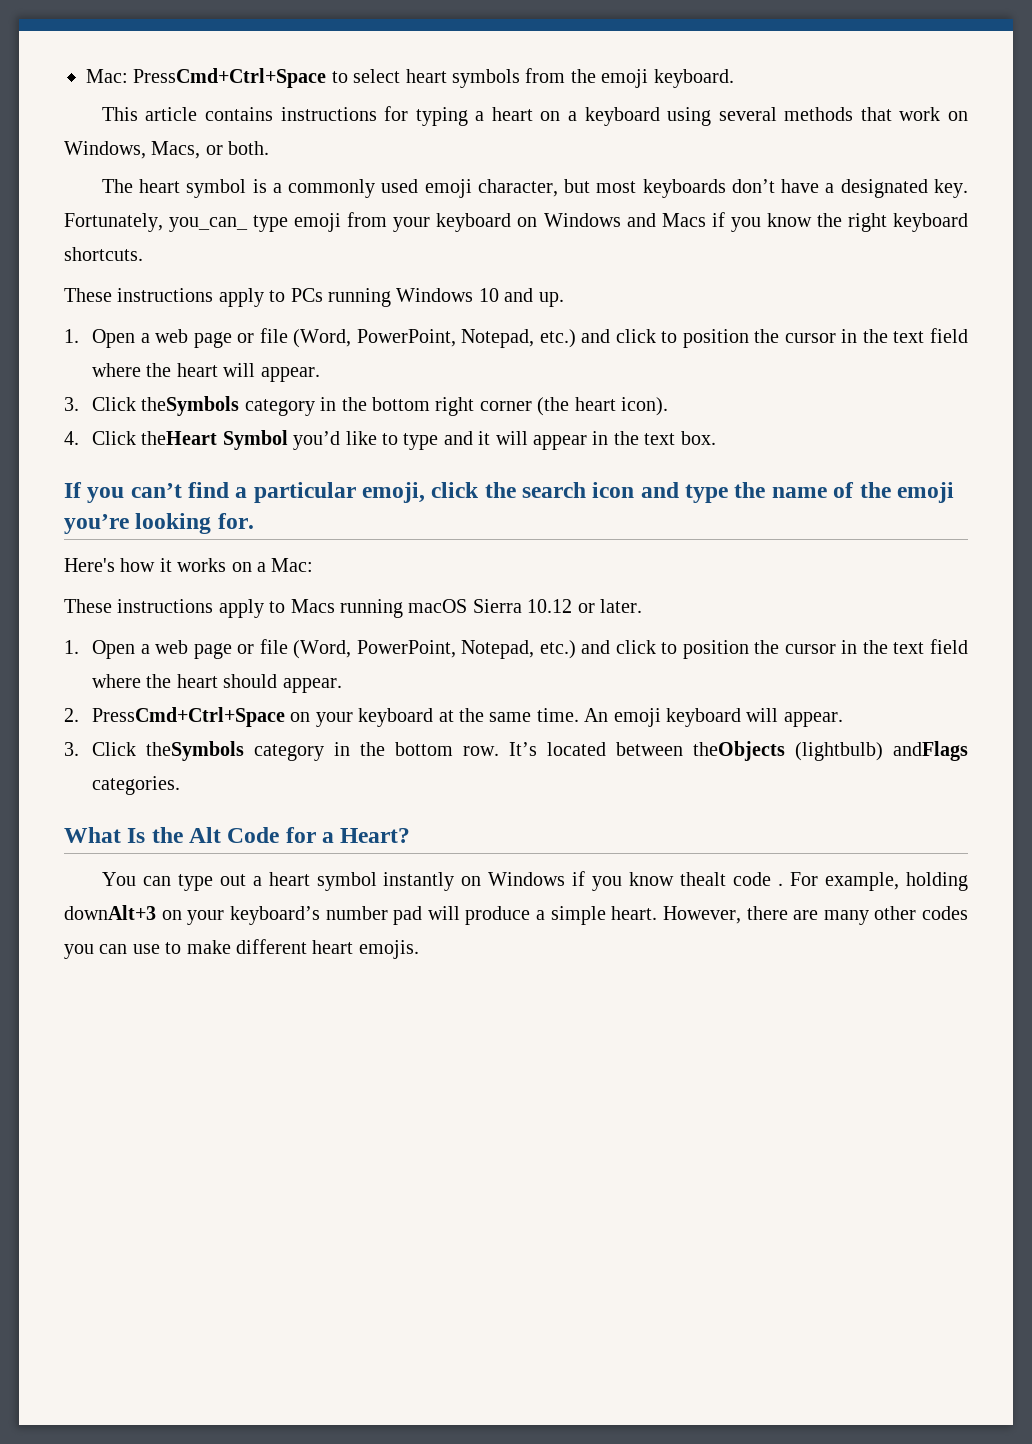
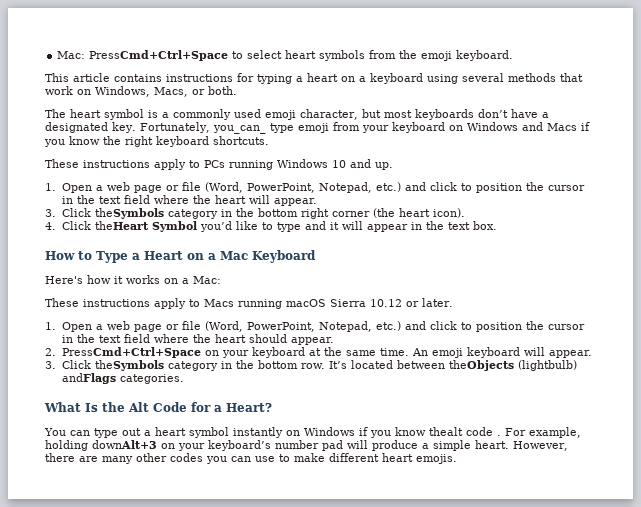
[64,482,954,503] [64,513,254,534] If you can’t find a particular emoji, click the search icon and type the name of the emoji you’re looking for. -> [45,250,316,263] How to Type a Heart on a Mac Keyboard

